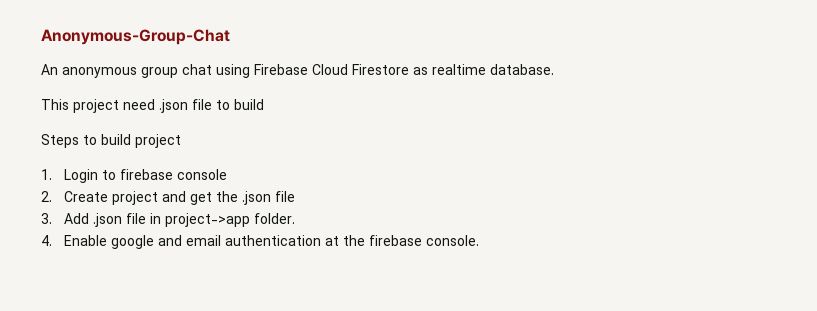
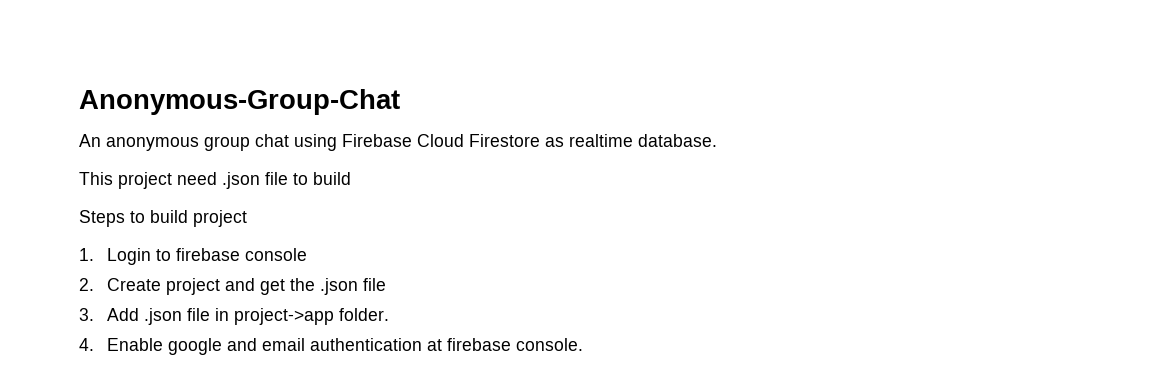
[343,235,366,246] the -> (442, 345) none

